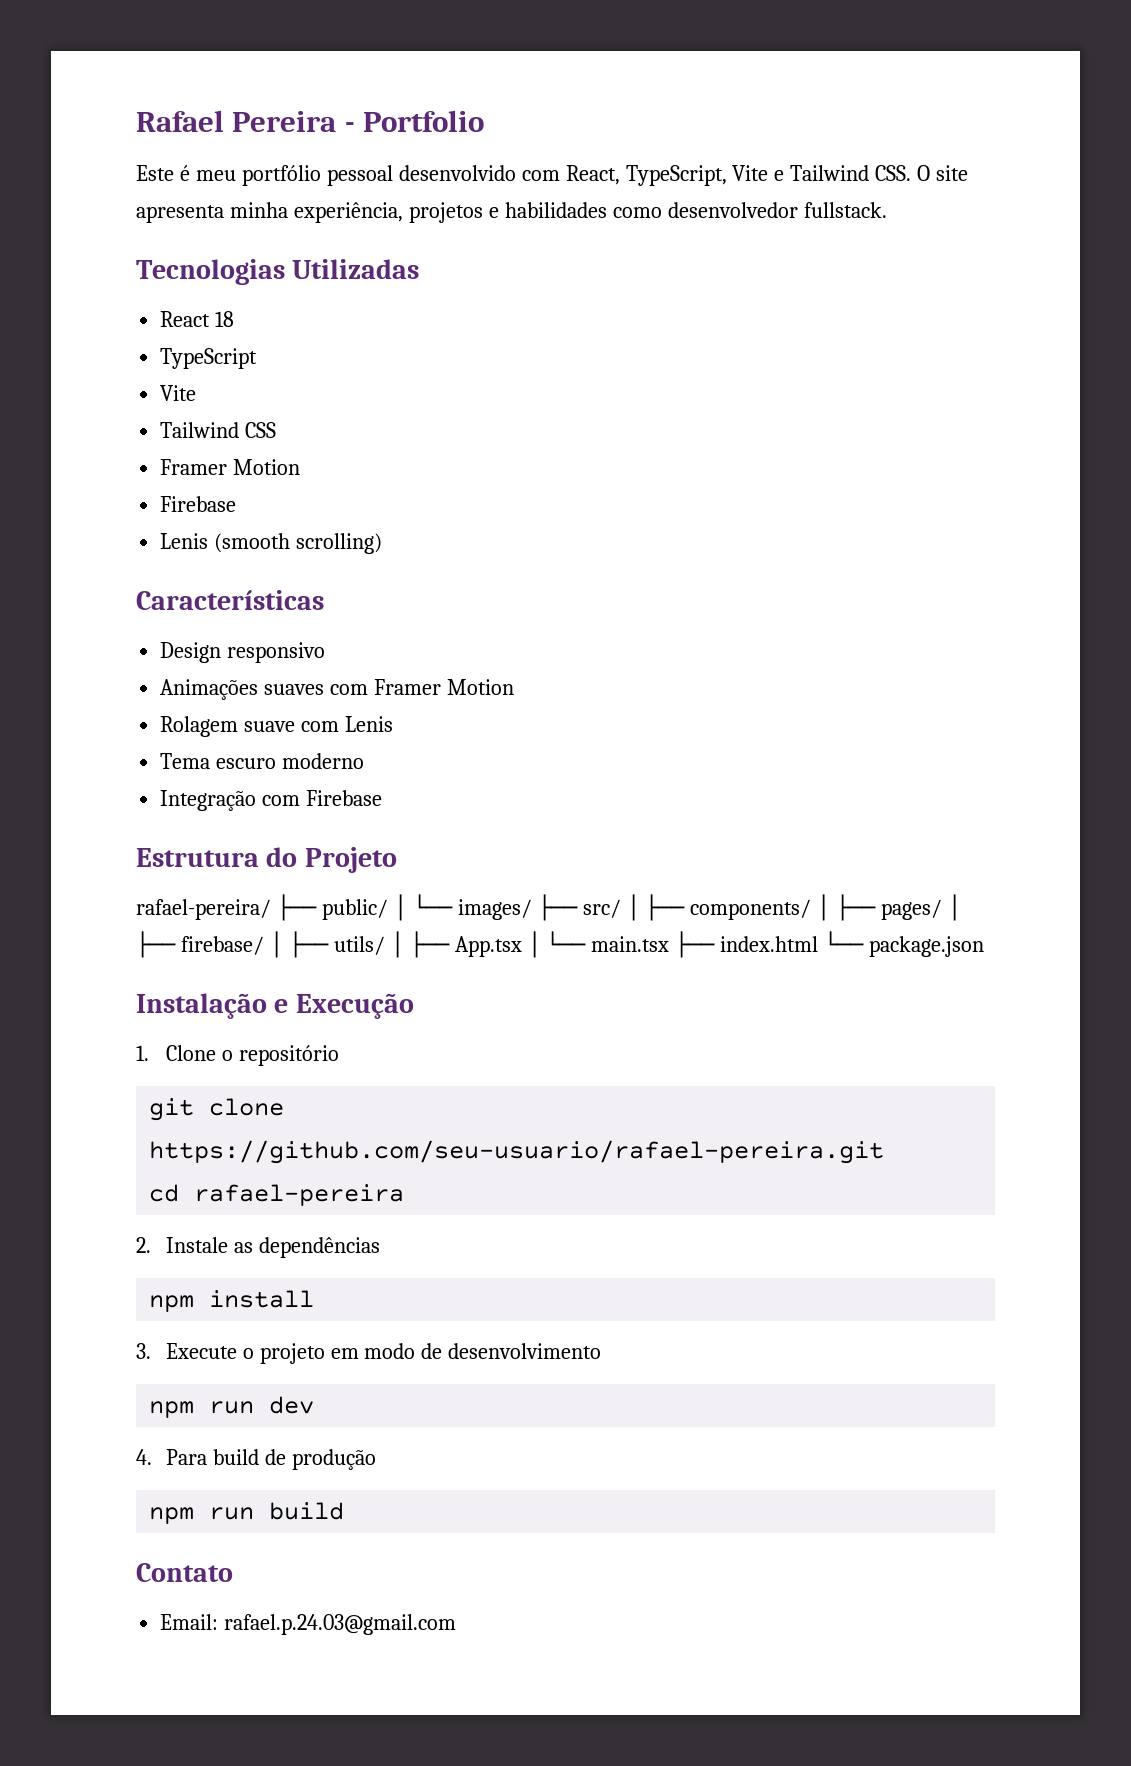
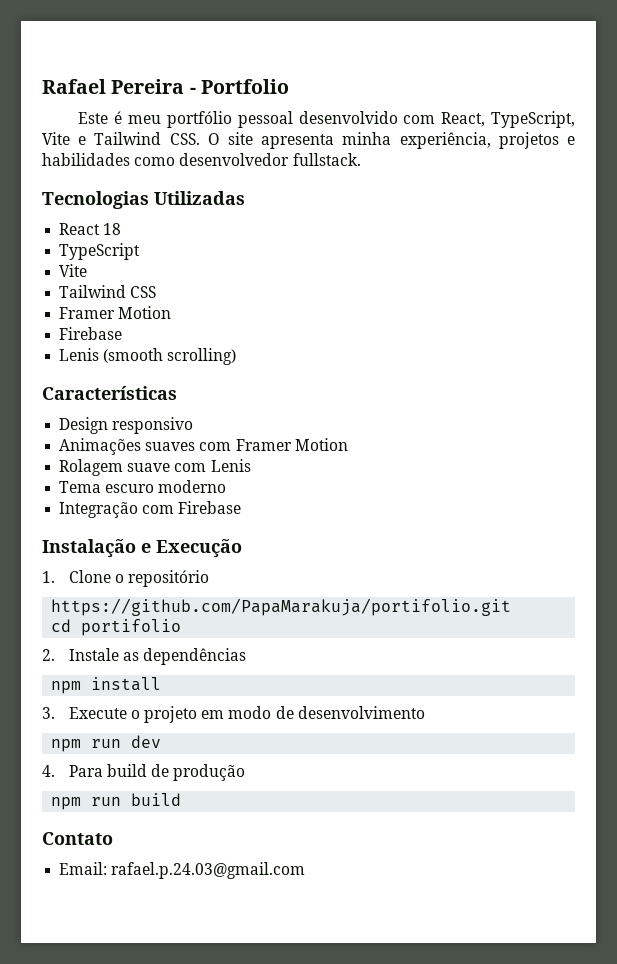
[136,847,397,873] [136,894,962,921] [136,931,985,958] // Estrutura do Projeto // rafael-pereira/ ├── public/ │ └── images/ ├── src/ │ ├── components/ │ ├── pages/ │ ├── firebase/ │ ├── utils/ │ ├── App.tsx │ └── main.tsx ├── index.html └── package.json -> (242, 507) none
[149,1098,285,1121] [149,1140,885,1164] git clone https://github.com/seu-usuario/rafael-pereira.git -> [51,598,512,616] https://github.com/PapaMarakuja/portifolio.git
[194,1184,405,1206] rafael-pereira -> [81,619,182,636] portifolio

